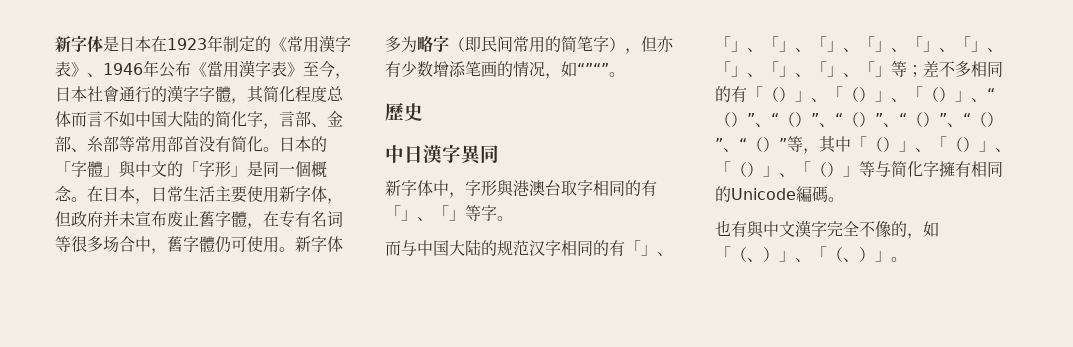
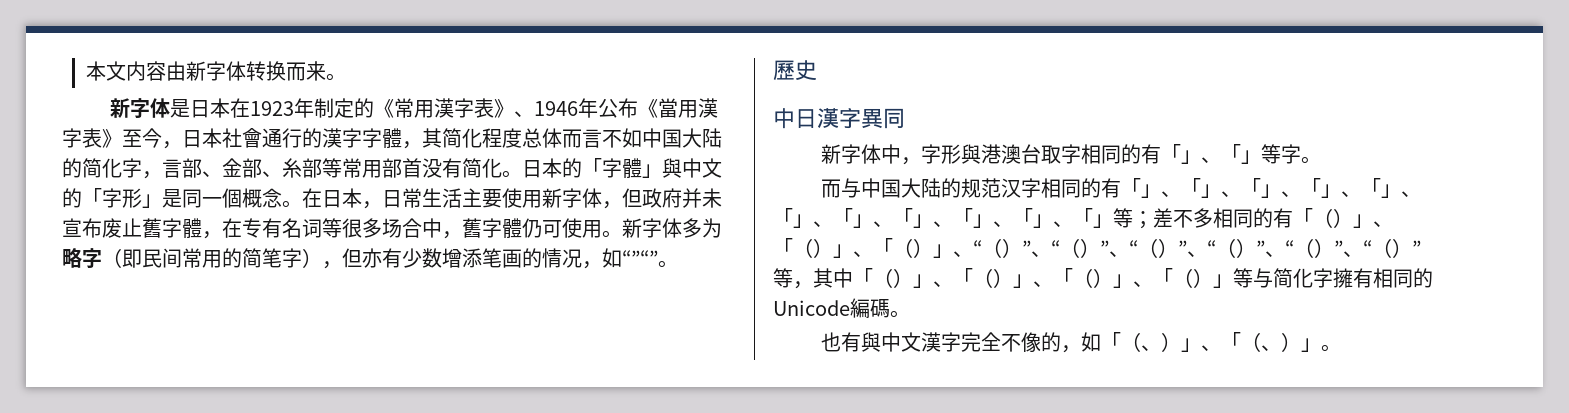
(55, 44) none -> [86,61,347,81] 本文内容由新字体转换而来。 //

